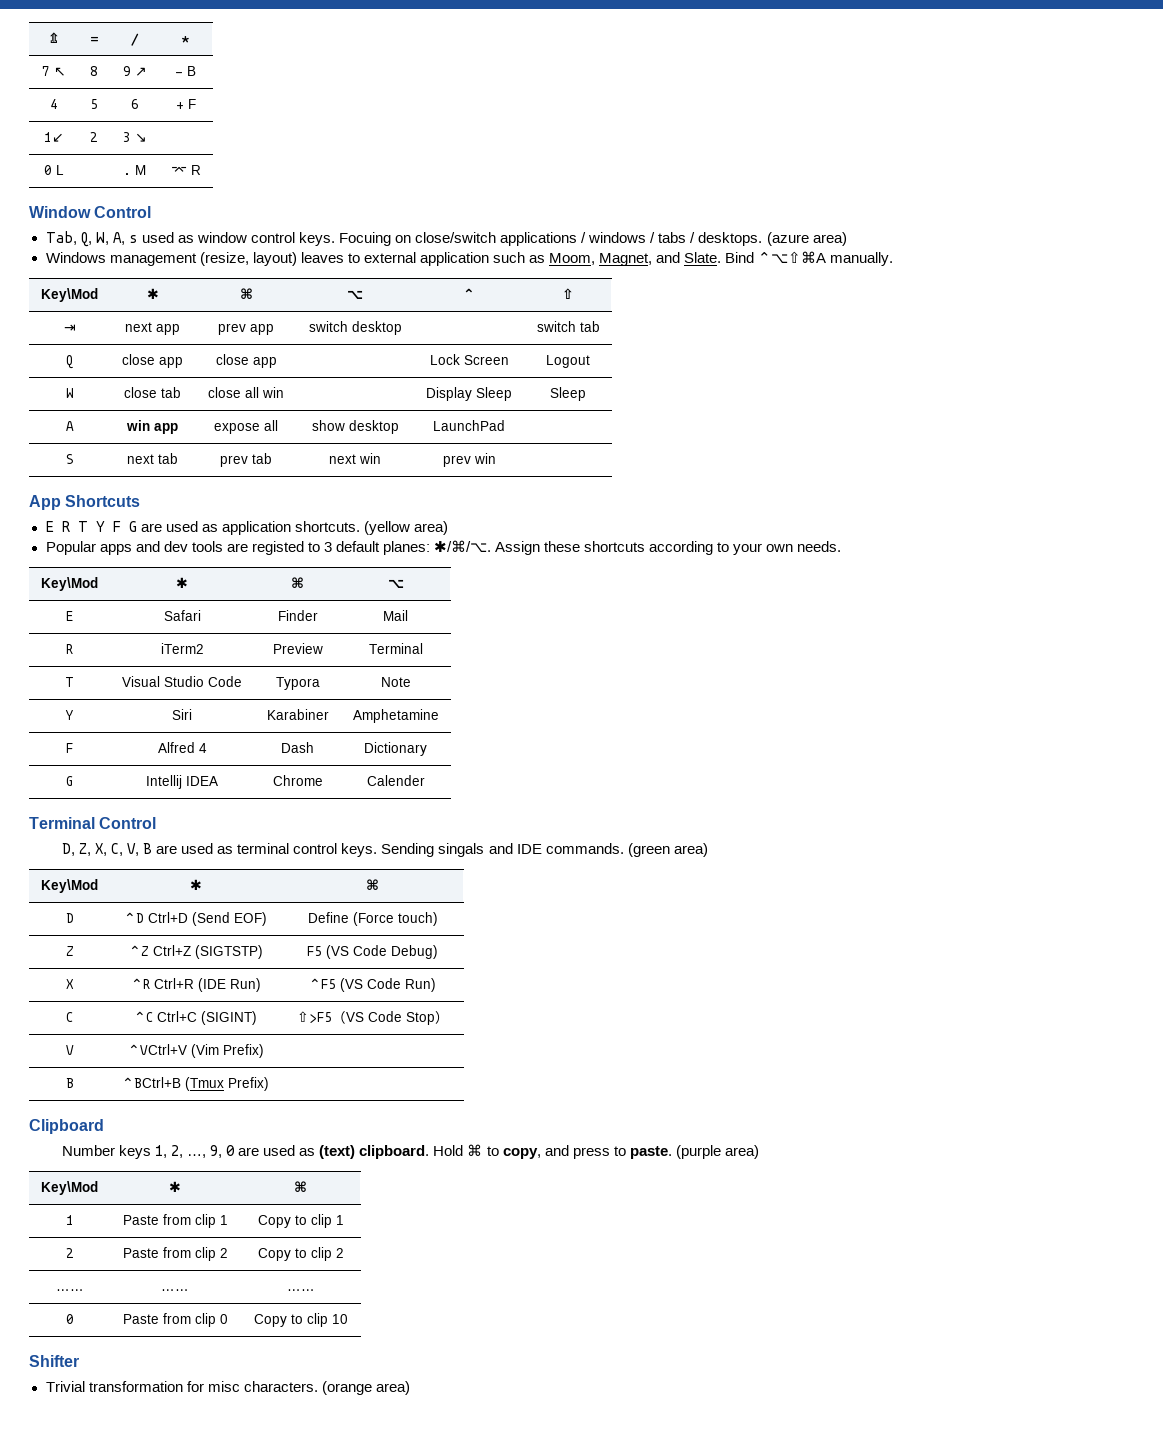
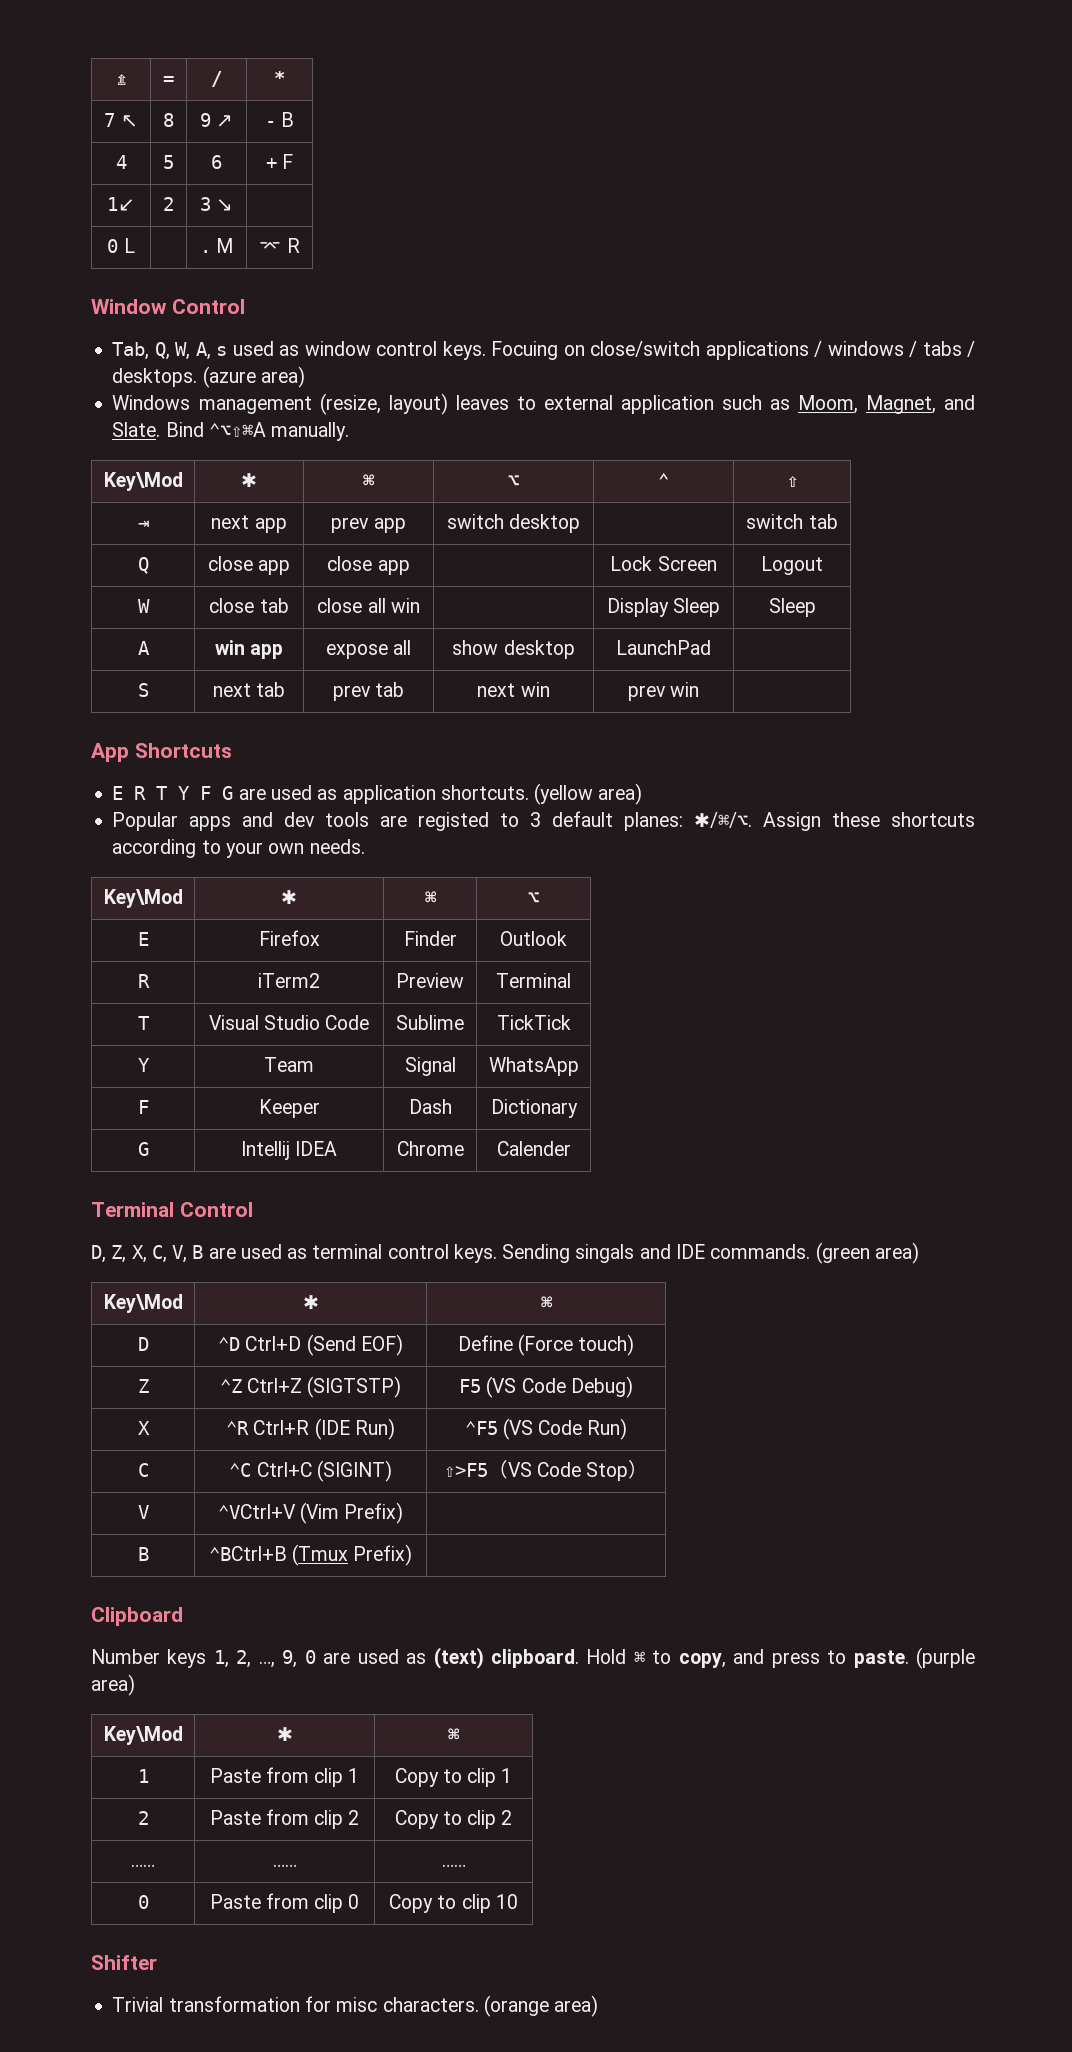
[163,610,201,621] Safari -> [258,930,320,946] Firefox
[383,610,408,621] Mail -> [500,931,567,946] Outlook
[275,677,320,690] [380,677,411,687] Typora | Note -> [396,1015,464,1030] [496,1015,571,1030] Sublime | TickTick
[172,709,192,720] [266,709,329,720] [352,709,439,723] Siri | Karabiner | Amphetamine -> [264,1057,314,1072] [404,1057,456,1076] [488,1057,579,1076] Team | Signal | WhatsApp
[157,742,207,753] Alfred 4 -> [258,1099,320,1118] Keeper

